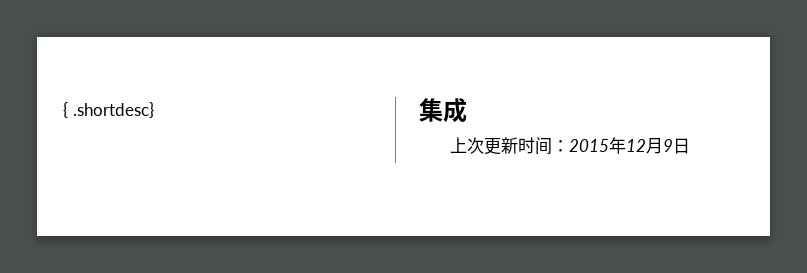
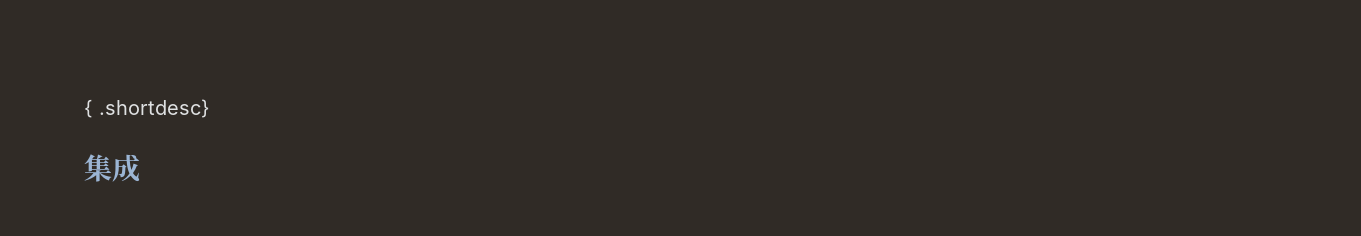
[450,137,691,155] // 上次更新时间：2015年12月9日 -> (140, 168) none

